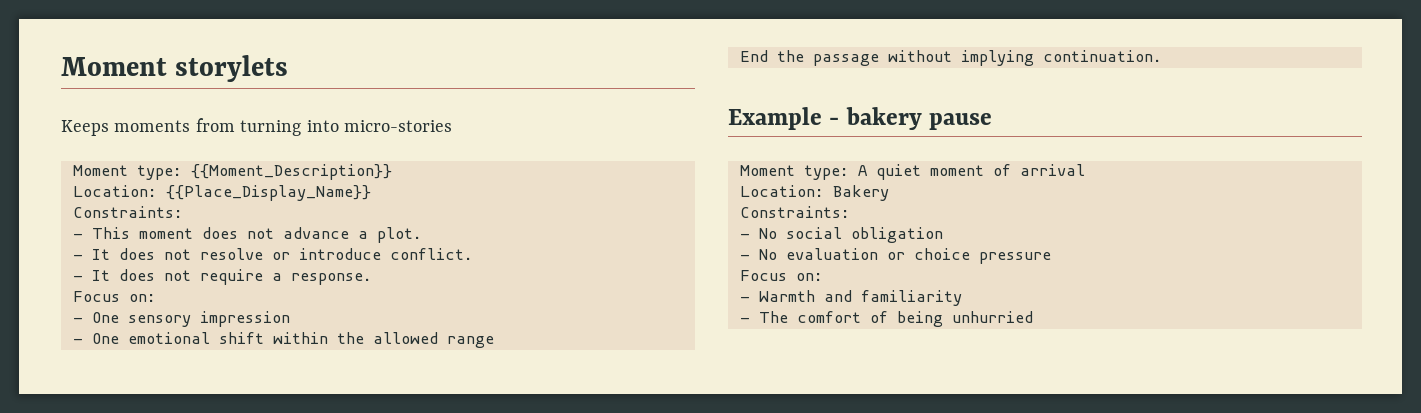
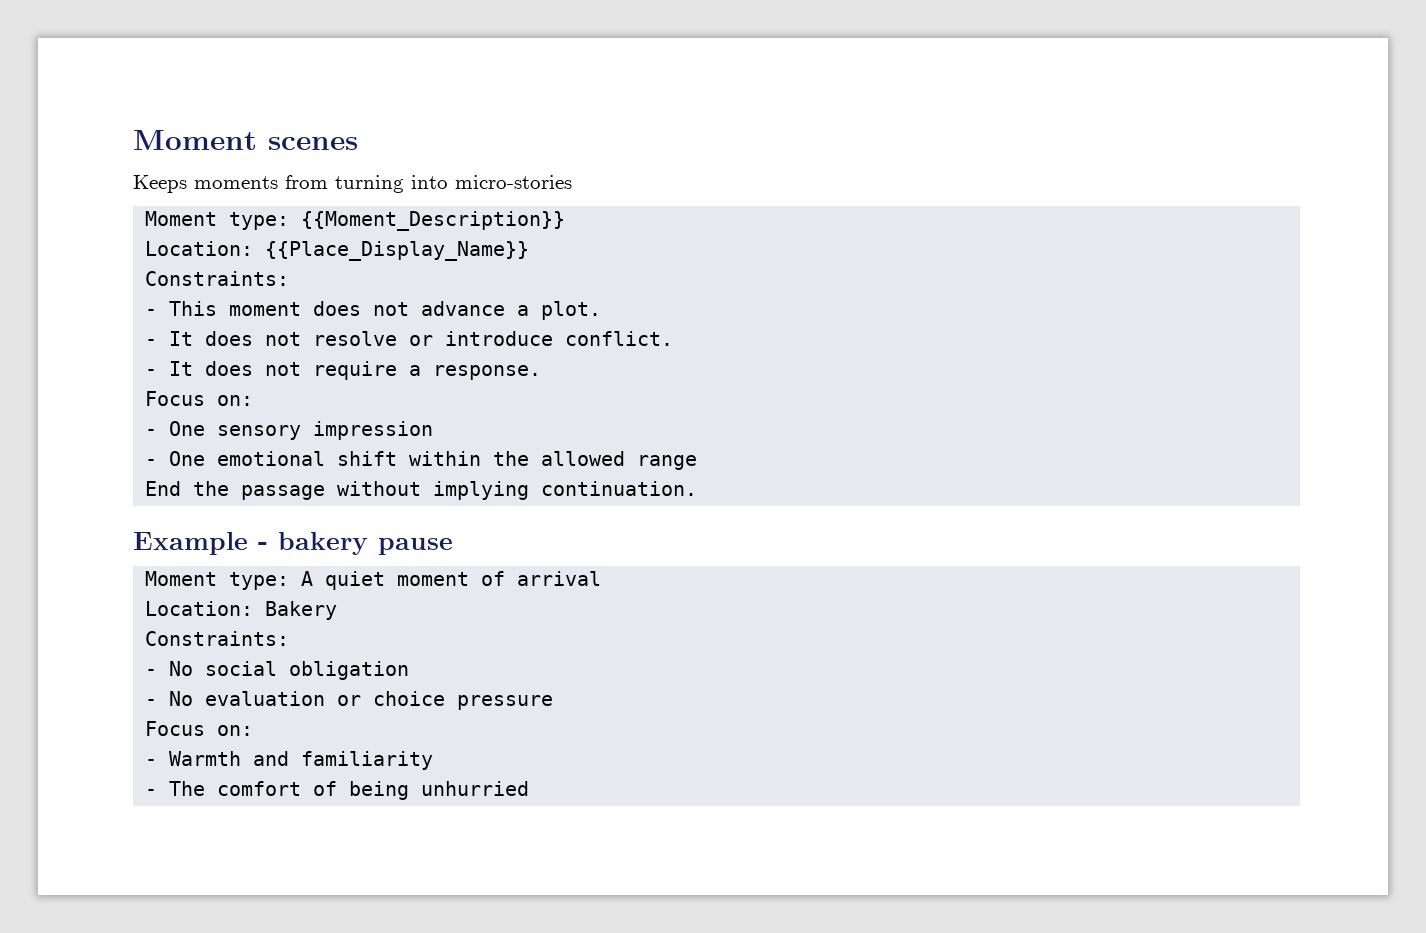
[61,55,289,82] Moment storylets -> [133,130,358,150] Moment scenes

